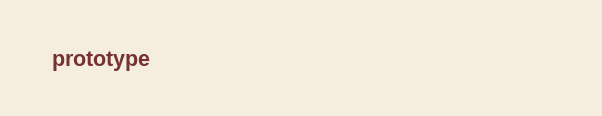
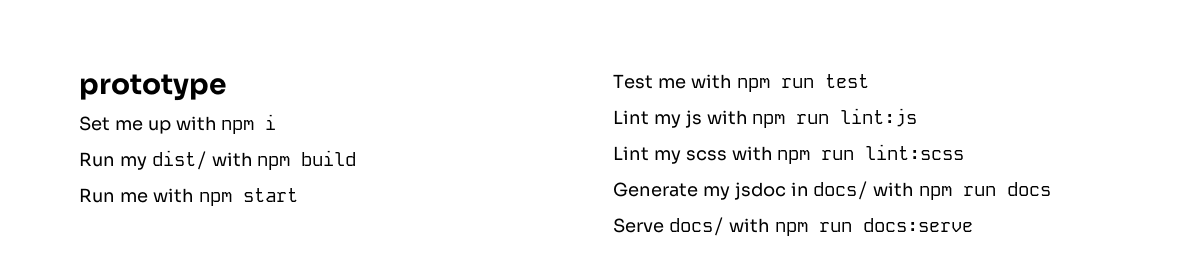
(150, 61) none -> [79,114,277,134] [79,150,357,170] [79,188,298,206] [613,74,869,92] [613,108,918,128] [613,144,965,164] [613,181,1052,200] [613,217,973,236] // Set me up with npm i // Run my dist/ with npm build // Run me with npm start // Test me with npm run test // Lint my js with npm run lint:js // Lint my scss with npm run lint:scss // Generate my jsdoc in docs/ with npm run docs // Serve docs/ with npm run docs:serve

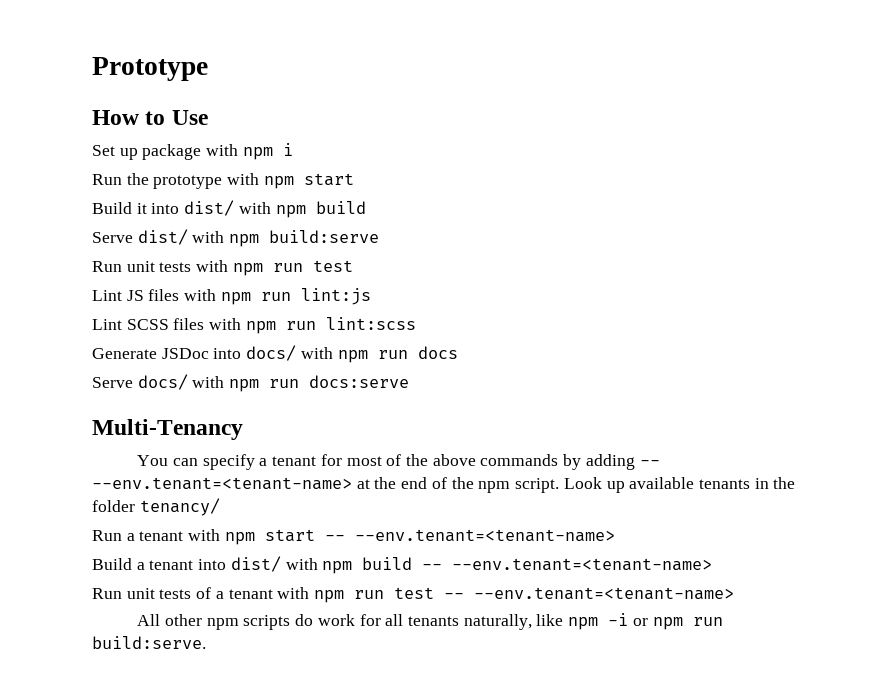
[79,74,226,101] prototype -> [92,57,208,81] [92,110,208,125] Prototype // How to Use
[114,120,171,134] me up -> [119,144,202,160] up package
[119,150,357,170] [79,188,298,206] [613,74,686,89] my dist/ with npm build // Run me with npm start // Test me -> [126,173,354,189] [92,200,366,218] [92,229,380,247] [92,261,192,272] the prototype with npm start // Build it into dist/ with npm build // Serve dist/ with npm build:serve // Run unit tests
[653,110,702,128] my js -> [126,289,180,301] JS files
[653,150,727,164] my scss -> [126,318,205,330] SCSS files
[702,182,809,200] my jsdoc in -> [161,348,242,359] JSDoc into
(973, 225) none -> [92,419,243,440] [137,454,660,470] [92,477,796,493] [92,498,220,516] [92,529,615,545] [92,556,713,574] [92,587,735,603] [137,613,723,630] [92,636,206,649] // Multi-Tenancy // You can specify a tenant for most of the above commands by adding -- --env.tenant=<tenant-name> at the end of the npm script. Look up available tenants in the folder tenancy/ // Run a tenant with npm start -- --env.tenant=<tenant-name> // Build a tenant into dist/ with npm build -- --env.tenant=<tenant-name> // Run unit tests of a tenant with npm run test -- --env.tenant=<tenant-name> // All other npm scripts do work for all tenants naturally, like npm -i or npm run build:serve.

